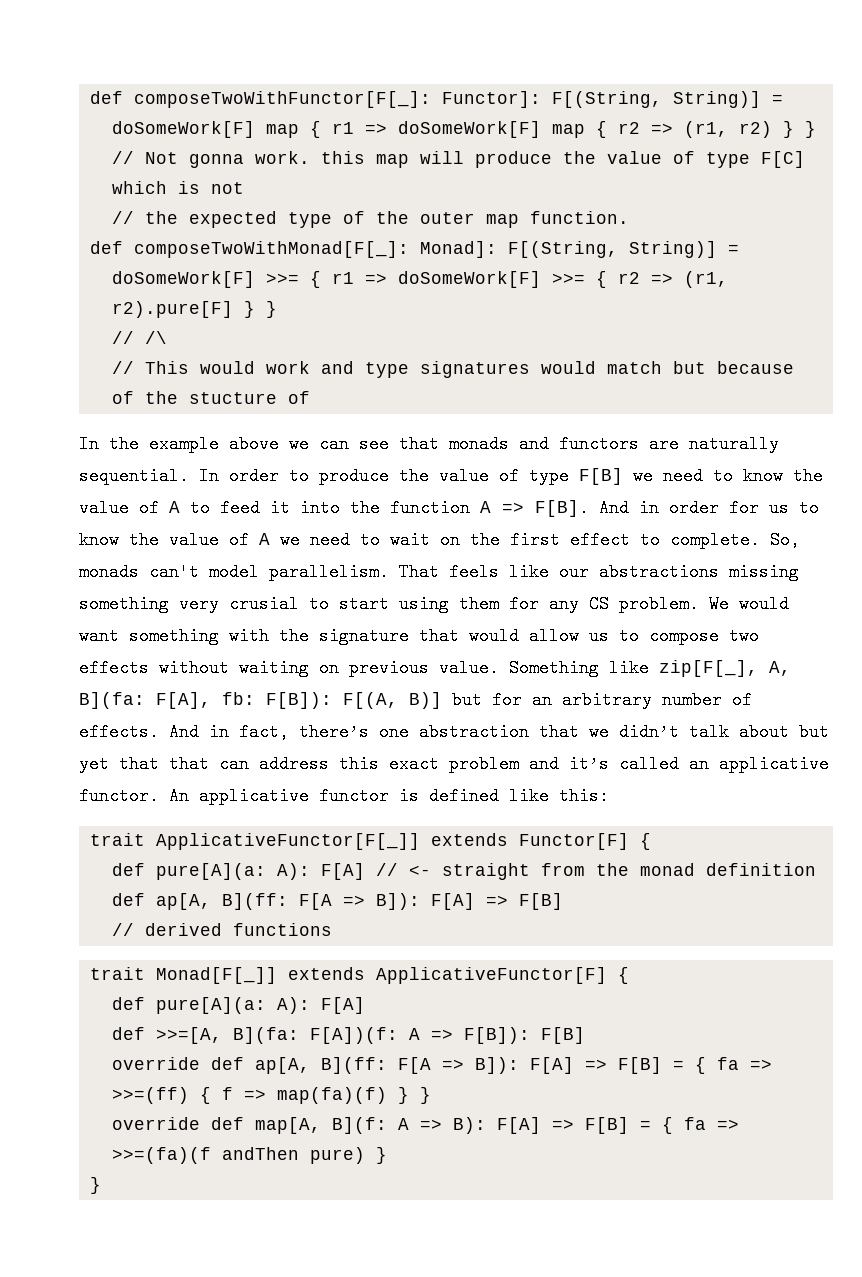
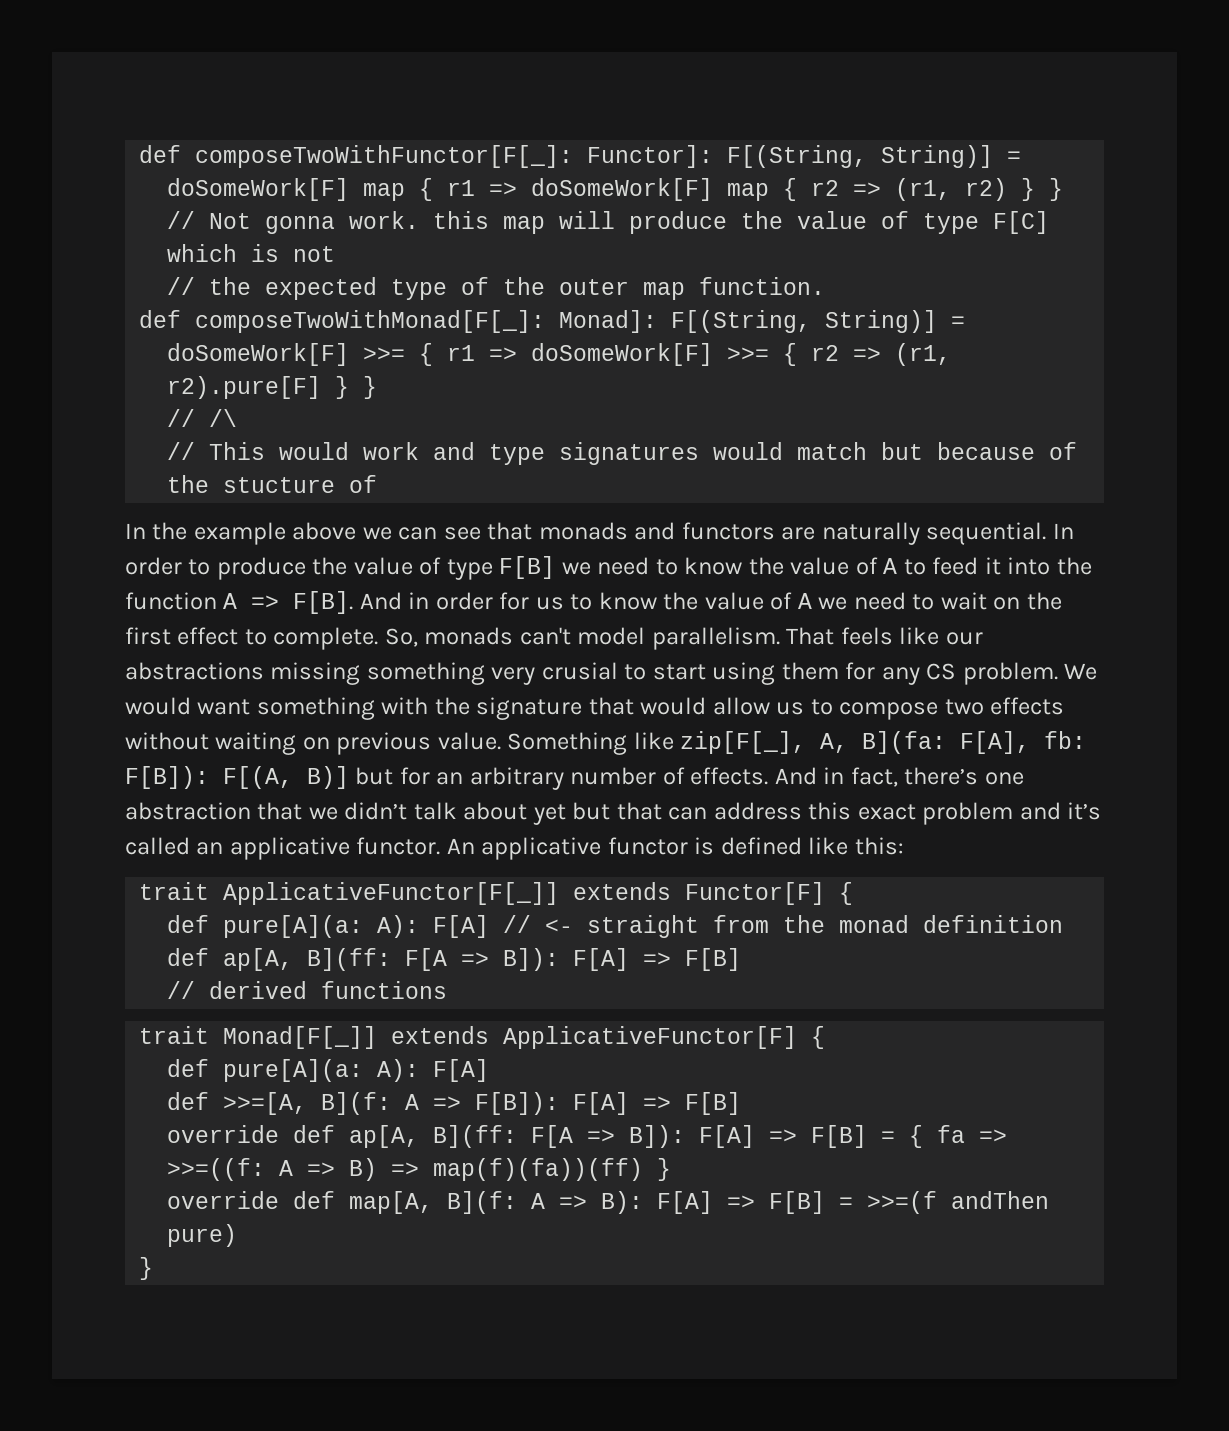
[799,723,829,741] [79,755,159,773] but yet that -> [532,802,611,825] yet but
[233,1027,399,1044] B](fa: F[A])(f: -> [321,1092,392,1115] B](f:
(531, 1035) none -> [573,1092,672,1115] F[A] =>
[112,1087,410,1104] >>=(ff) { f => map(fa)(f) } -> [167,1158,644,1181] >>=((f: A => B) => map(f)(fa))(ff)
[662,1117,740,1134] [112,1147,212,1164] { fa => >>=(fa)(f -> [867,1191,938,1214] >>=(f
[376,1147,388,1164] } -> (238, 1235) none

